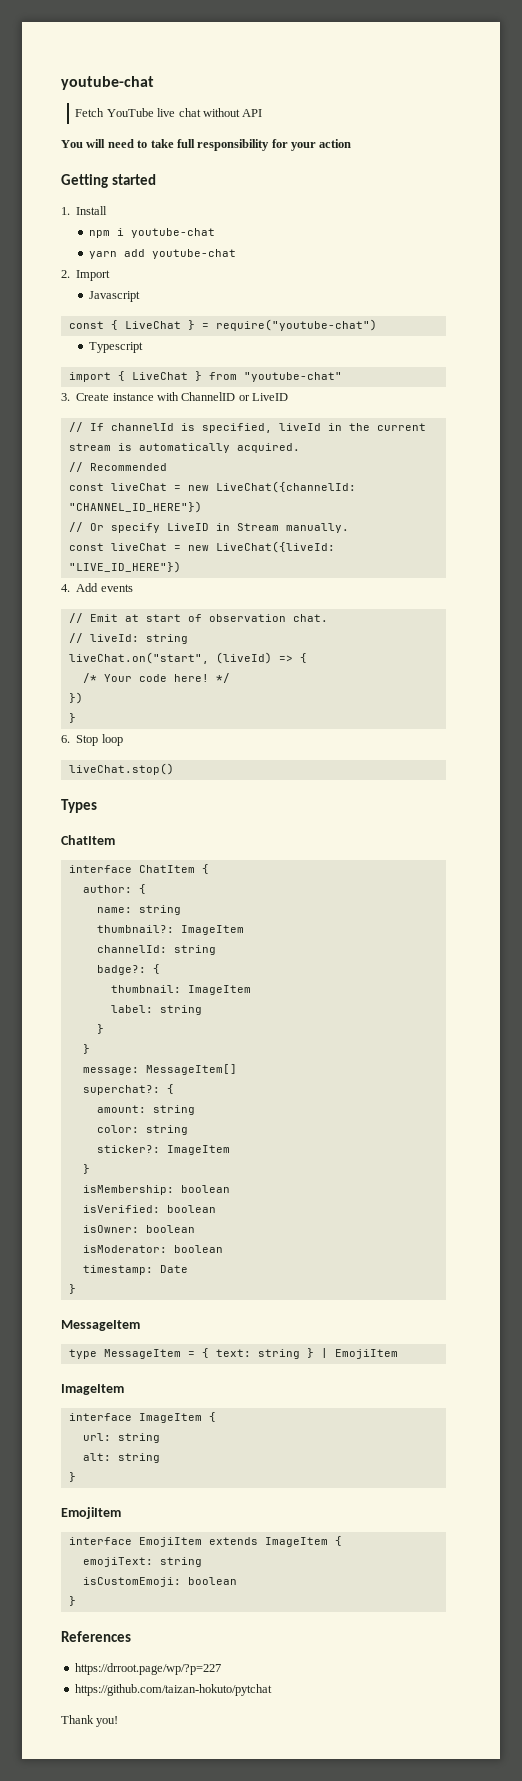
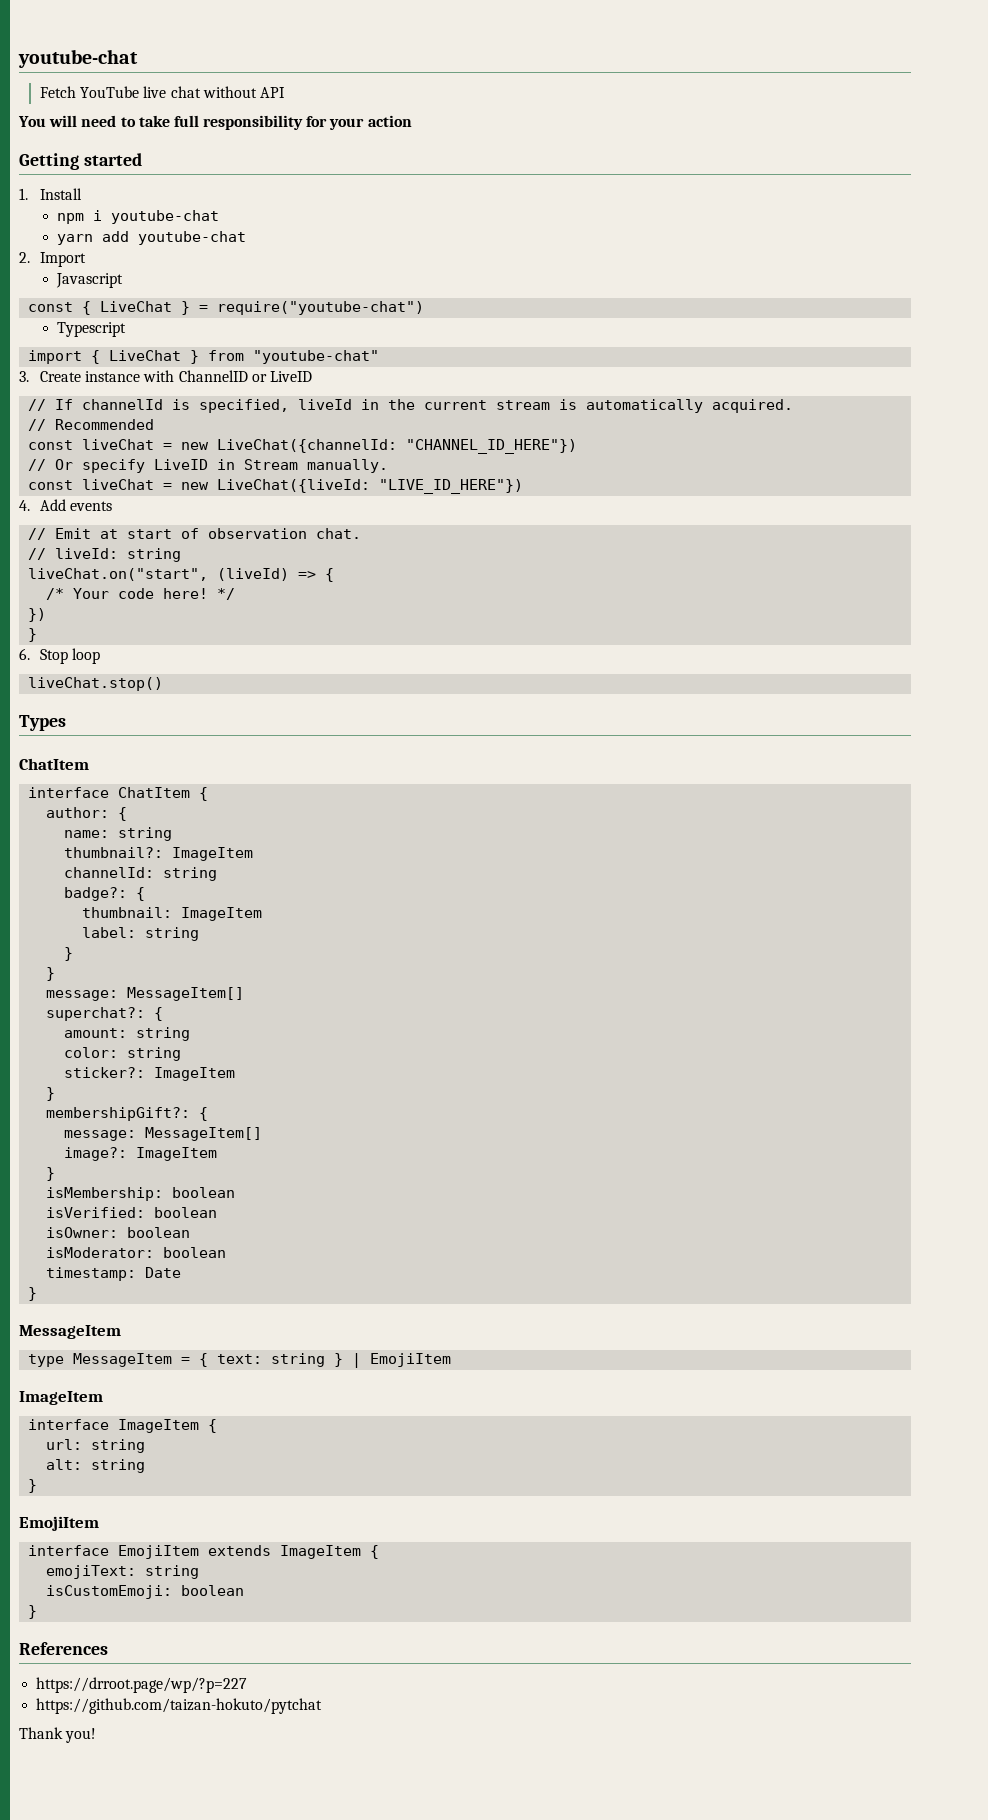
(90, 1169) none -> [46,1107,209,1121] [64,1127,263,1141] [64,1147,218,1161] [46,1167,56,1181] // membershipGift?: { // message: MessageItem[] // image?: ImageItem // }

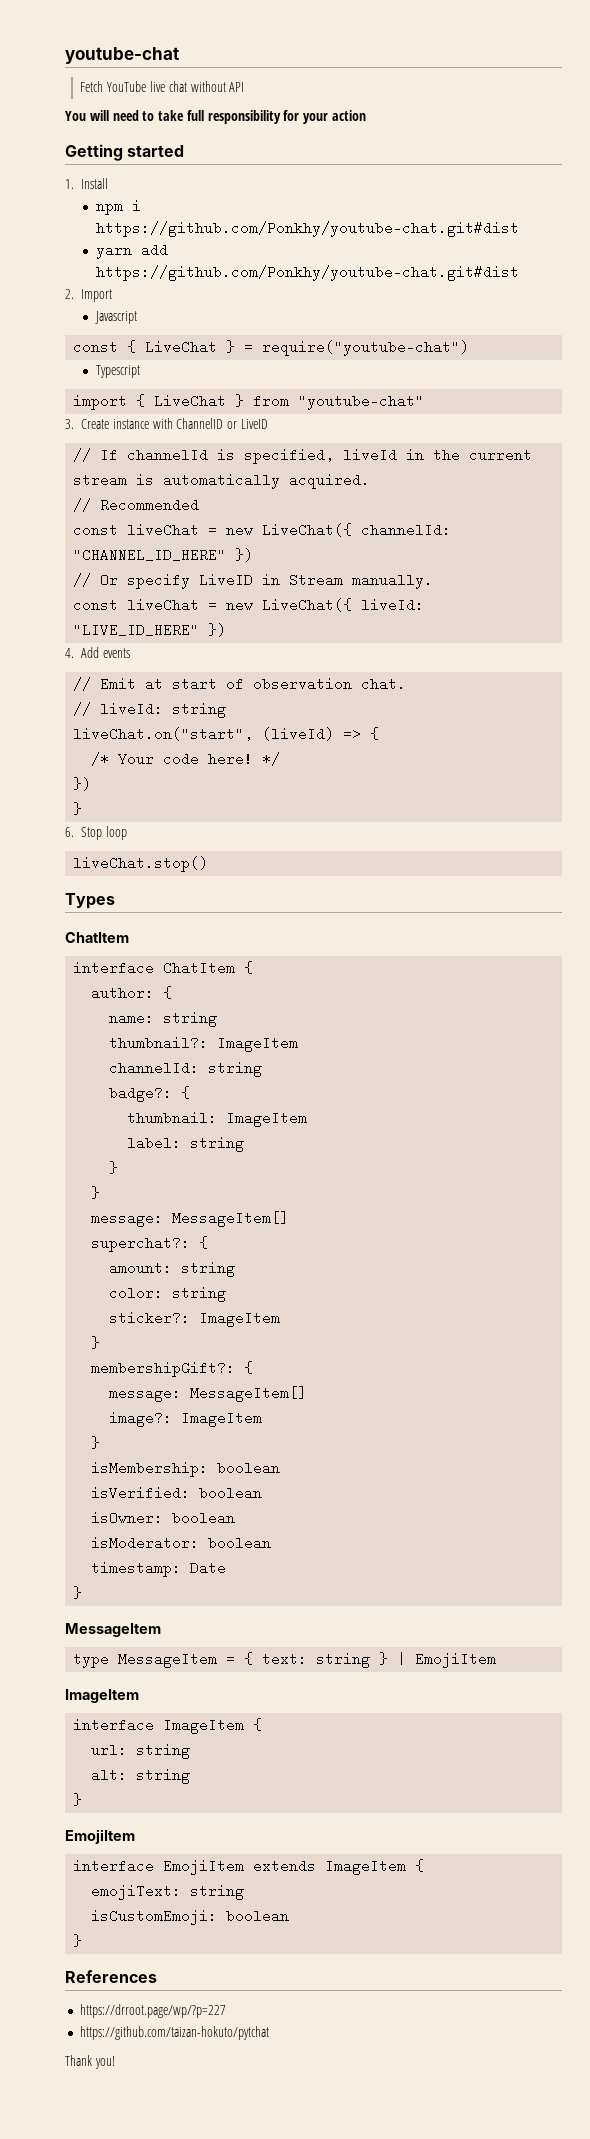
[111,210,220,224] youtube-chat -> [95,221,519,237] https://github.com/Ponkhy/youtube-chat.git#dist
[138,231,247,245] youtube-chat -> [95,265,519,281] https://github.com/Ponkhy/youtube-chat.git#dist
[217,439,578,454] LiveChat({channelId: "CHANNEL_ID_HERE"}) -> [262,523,452,537] [73,548,254,562] LiveChat({ channelId: "CHANNEL_ID_HERE" })
[217,479,524,494] LiveChat({liveId: "LIVE_ID_HERE"}) -> [262,598,425,612] [73,623,227,637] LiveChat({ liveId: "LIVE_ID_HERE" })

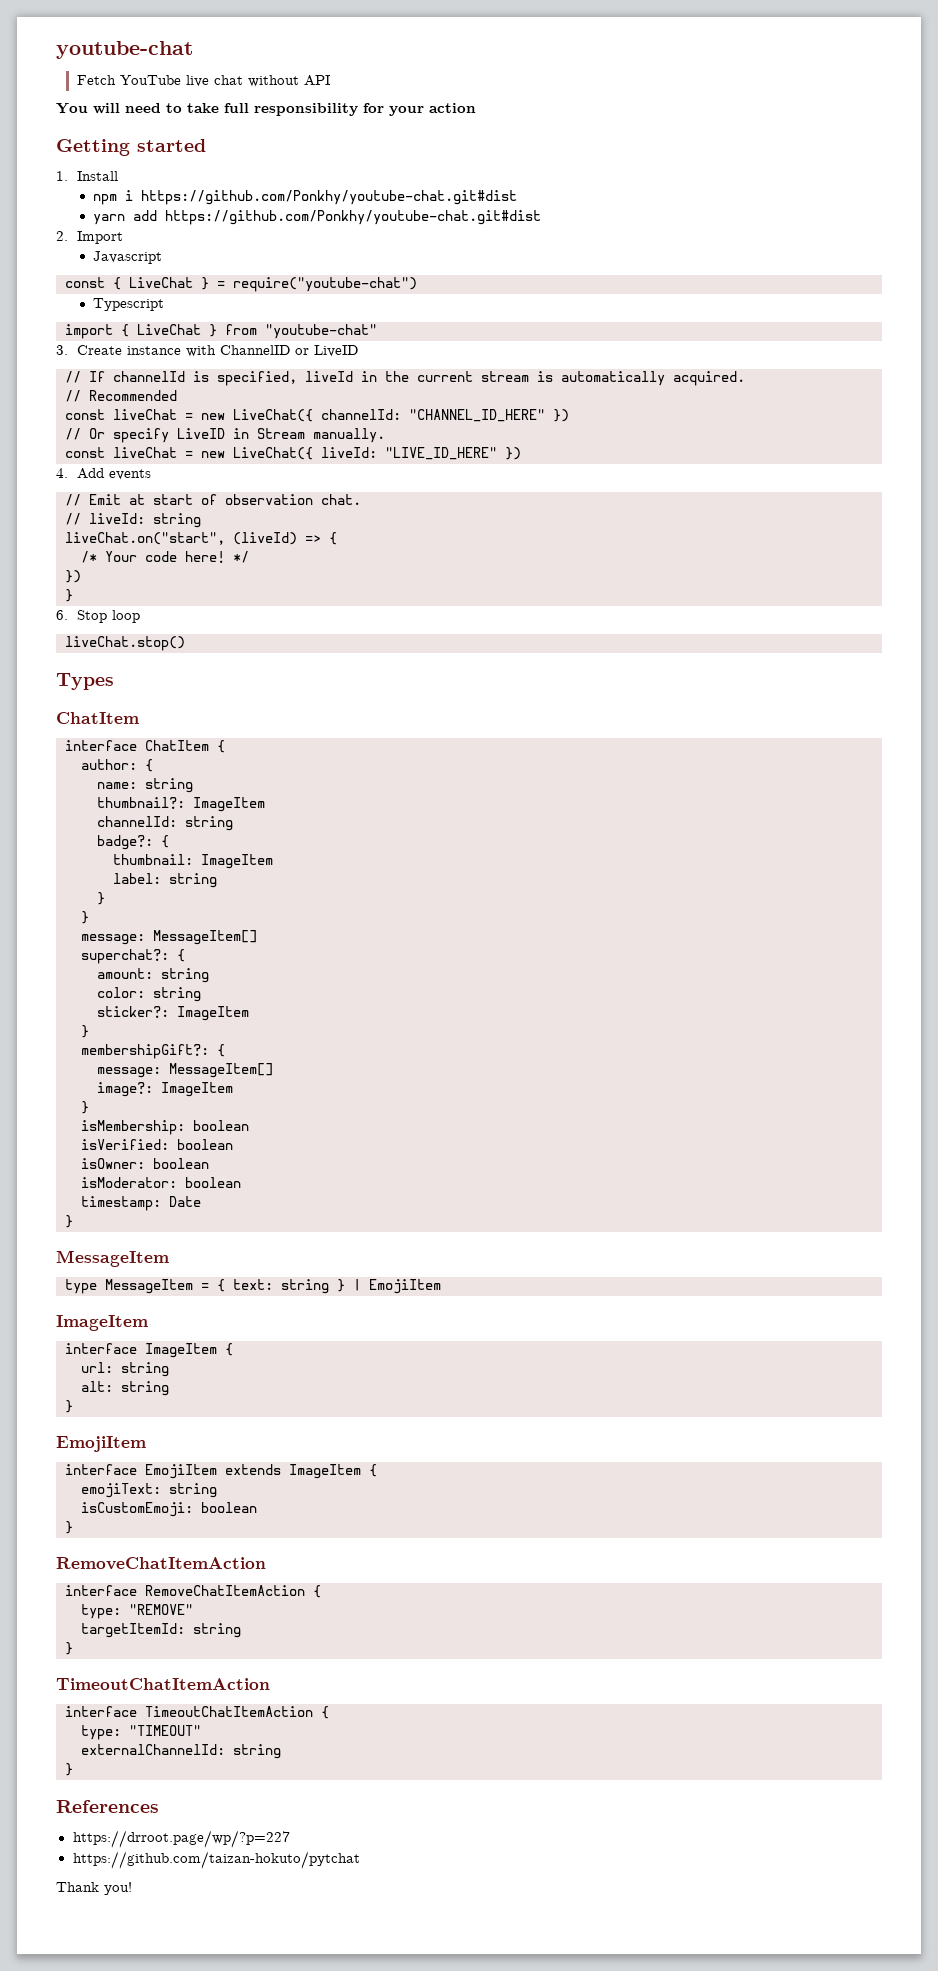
(83, 1940) none -> [56,1557,266,1570] [65,1585,321,1598] [81,1604,193,1619] [81,1623,241,1638] [65,1642,73,1655] [56,1678,270,1690] [65,1706,329,1719] [81,1725,201,1740] [81,1744,281,1759] [65,1763,73,1776] // RemoveChatItemAction // interface RemoveChatItemAction { // type: "REMOVE" // targetItemId: string // } // TimeoutChatItemAction // interface TimeoutChatItemAction { // type: "TIMEOUT" // externalChannelId: string // }

